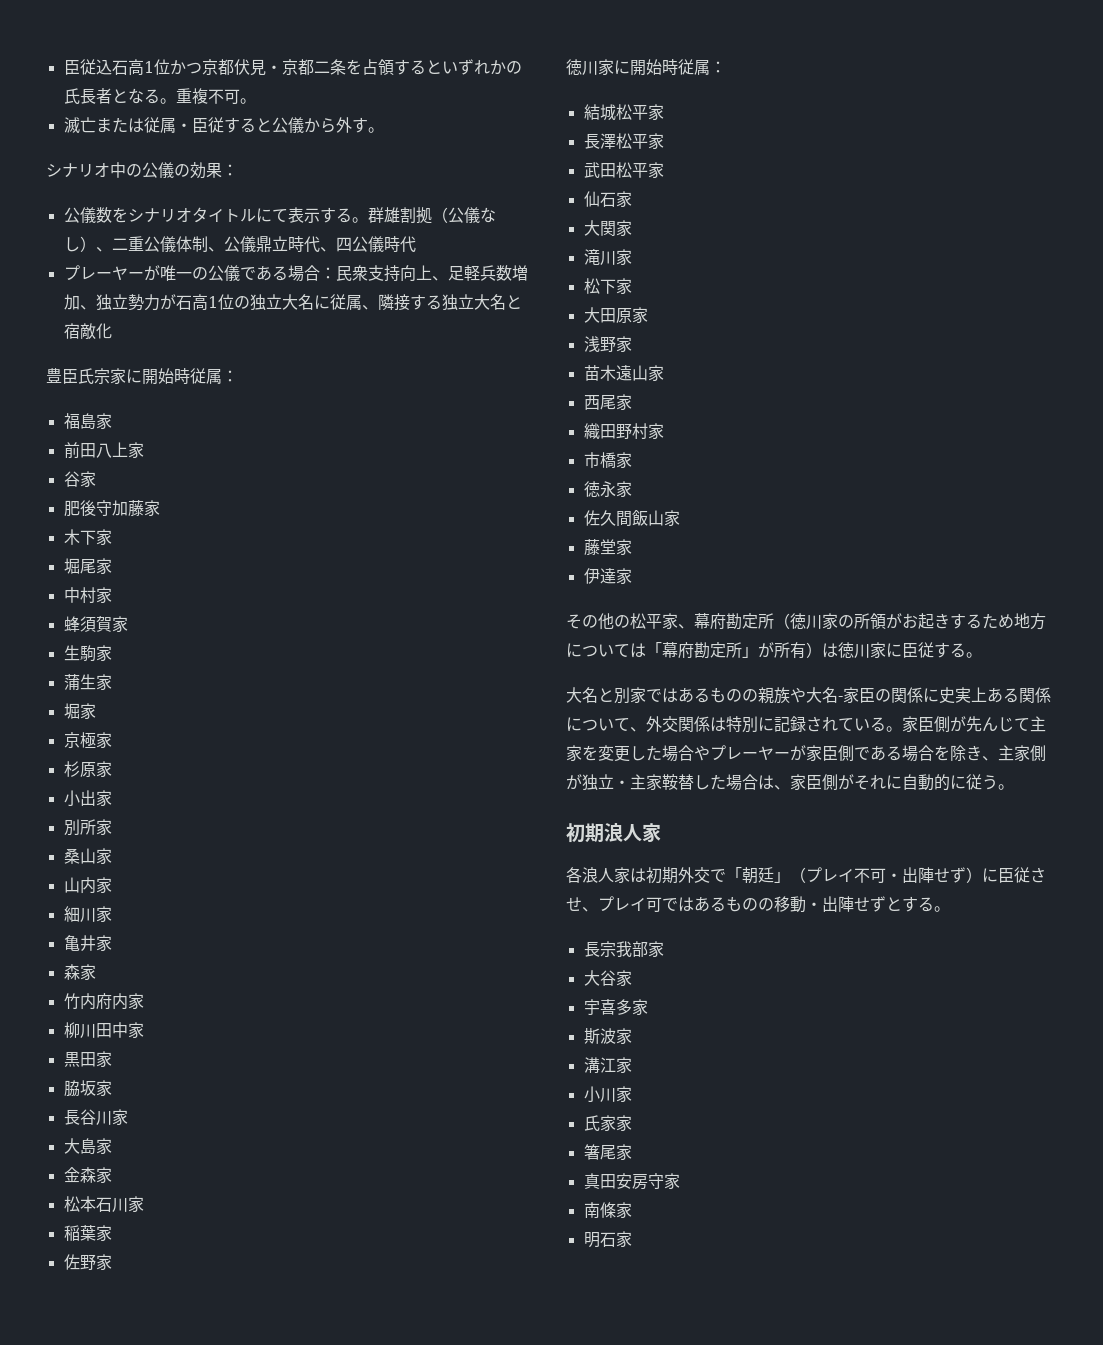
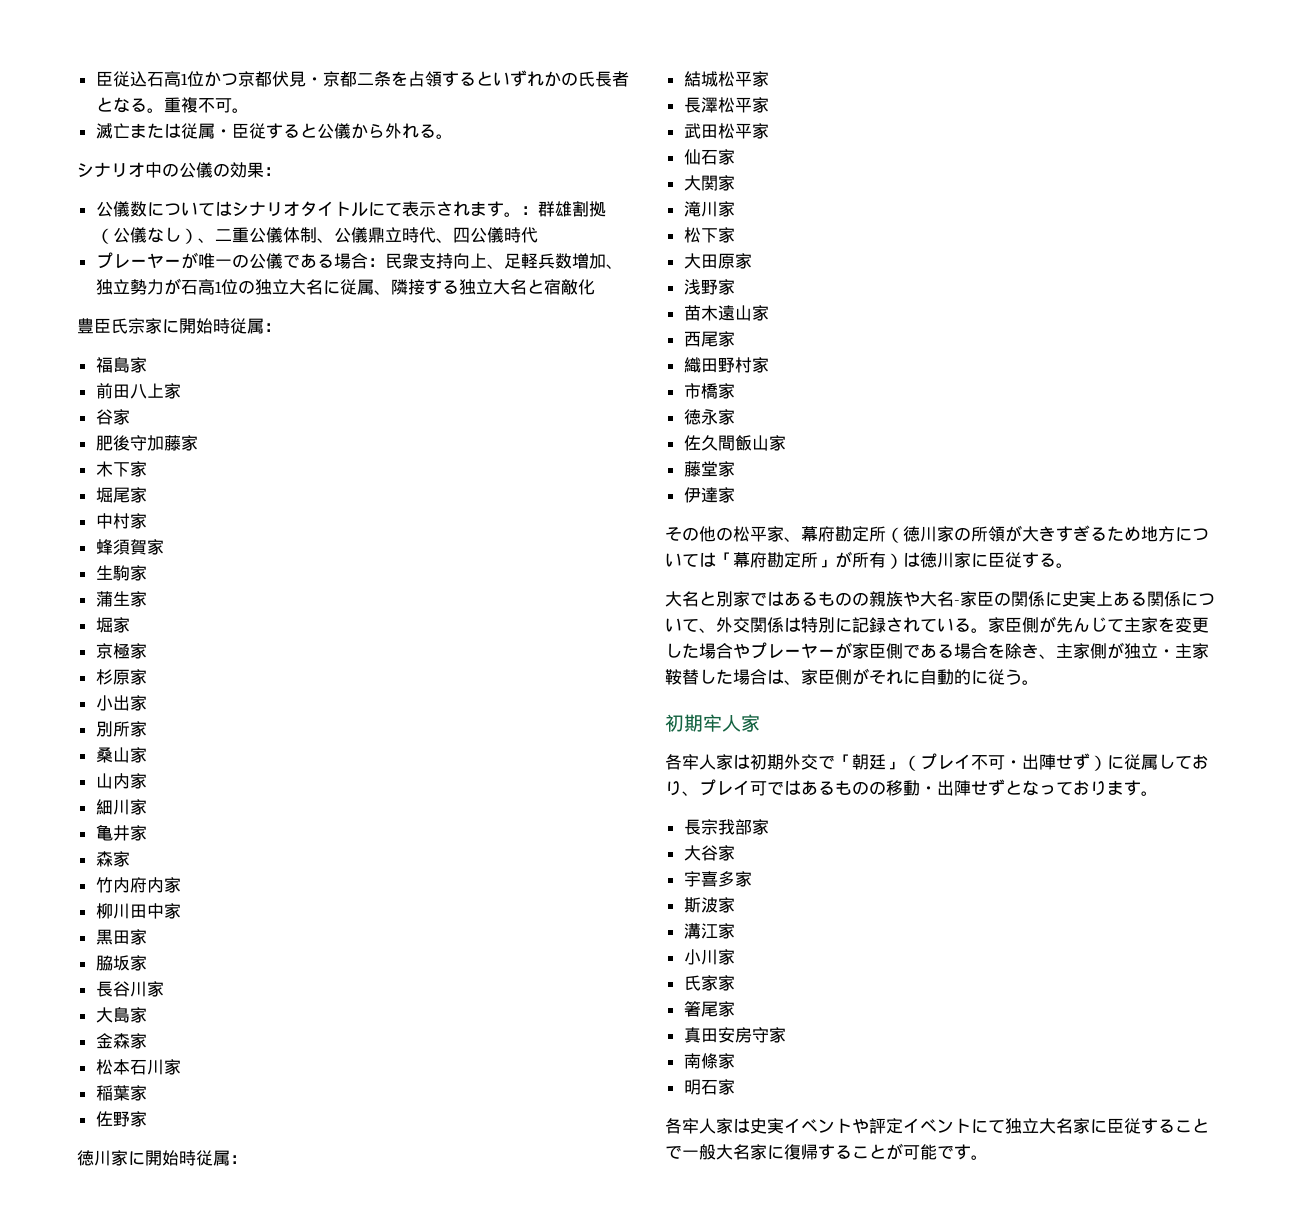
[351,117,368,133] す -> [401,123,436,138] れる
[111,207,128,223] を -> [146,201,232,217] については
[319,207,368,223] する。 -> [435,201,538,217] されます。：
[902,613,966,629] お起きす -> [1022,525,1090,542] 大きすぎ
[604,823,623,842] 浪 -> [703,714,722,732] 牢
[582,867,598,883] 浪 -> [682,754,699,770] 牢
[998,867,1046,883] [566,897,582,911] 臣従させ -> [1124,754,1209,770] [665,781,682,796] 従属しており
[902,896,934,912] する -> [1022,780,1141,796] なっております
(632, 1239) none -> [665,1118,1209,1134] [665,1143,988,1160] // 各牢人家は史実イベントや評定イベントにて独立大名家に臣従することで一般大名家に復帰することが可能です。

